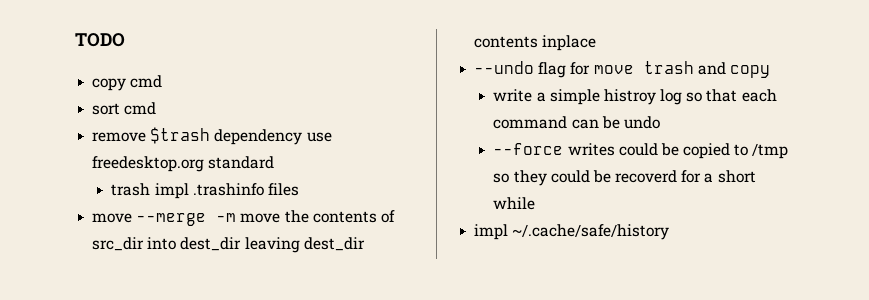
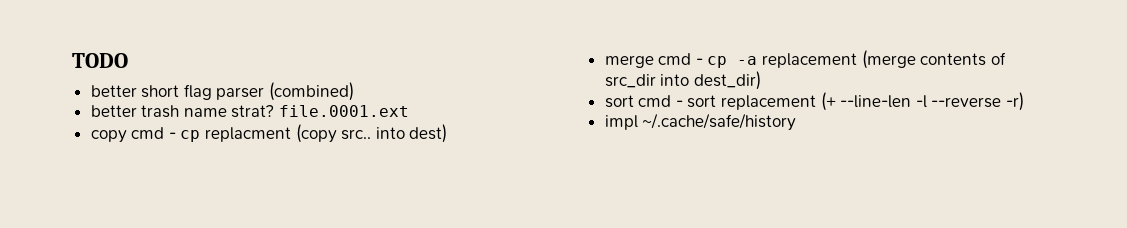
[92,75,163,91] [92,102,157,115] [92,127,332,145] [92,156,275,172] [111,183,299,199] [92,210,395,226] [92,237,365,253] [474,35,597,51] [474,61,770,78] [493,89,777,105] [493,116,660,129] [493,143,789,159] [493,170,756,186] [493,197,536,210] copy cmd // sort cmd // remove $trash dependency use freedesktop.org standard // trash impl .trashinfo files // move --merge -m move the contents of src_dir into dest_dir leaving dest_dir contents inplace // --undo flag for move trash and copy // write a simple histroy log so that each command can be undo // --force writes could be copied to /tmp so they could be recoverd for a short while -> [90,82,355,101] [90,105,410,118] [90,124,448,143] [604,50,1006,69] [604,71,761,90] [604,92,1025,111] better short flag parser (combined) // better trash name strat? file.0001.ext // copy cmd - cp replacment (copy src.. into dest) // merge cmd - cp -a replacement (merge contents of src_dir into dest_dir) // sort cmd - sort replacement (+ --line-len -l --reverse -r)

